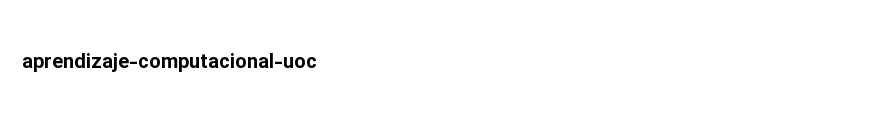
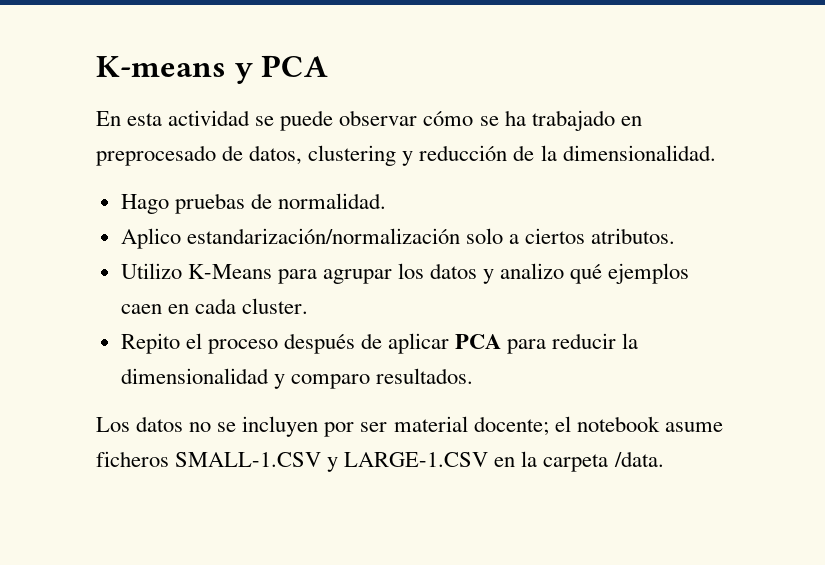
[22,53,317,72] aprendizaje-computacional-uoc -> [96,55,329,84] [96,110,642,131] [96,145,716,166] [120,193,386,214] [120,228,676,249] [120,263,690,284] [120,298,308,314] [120,333,639,354] [120,368,473,389] [96,416,723,437] [96,451,664,472] K-means y PCA // En esta actividad se puede observar cómo se ha trabajado en preprocesado de datos, clustering y reducción de la dimensionalidad. // Hago pruebas de normalidad. // Aplico estandarización/normalización solo a ciertos atributos. // Utilizo K-Means para agrupar los datos y analizo qué ejemplos caen en cada cluster. // Repito el proceso después de aplicar PCA para reducir la dimensionalidad y comparo resultados. // Los datos no se incluyen por ser material docente; el notebook asume ficheros SMALL-1.CSV y LARGE-1.CSV en la carpeta /data.

